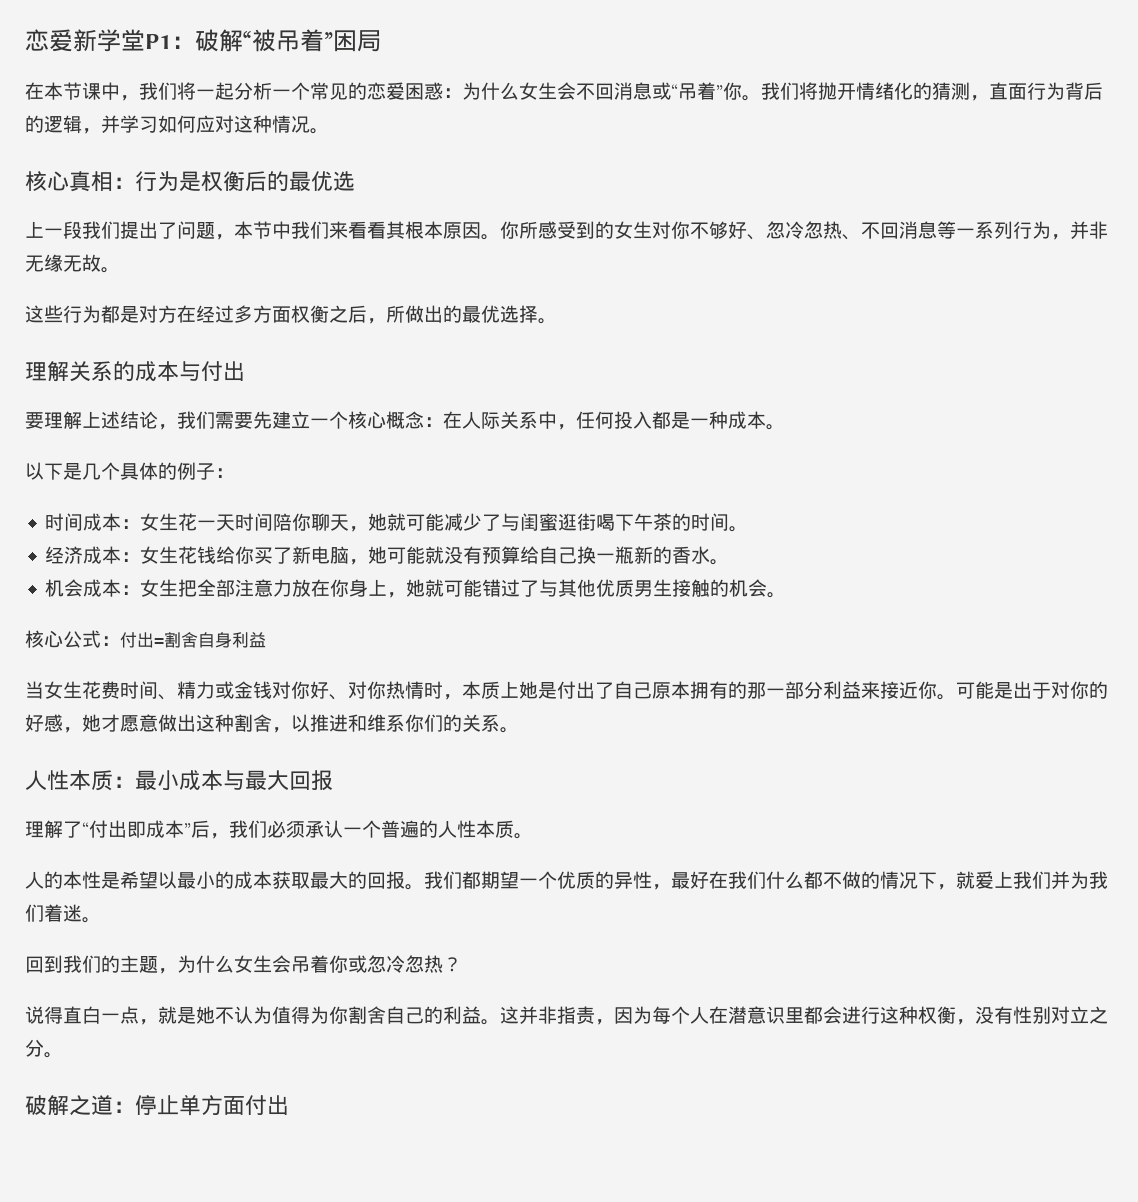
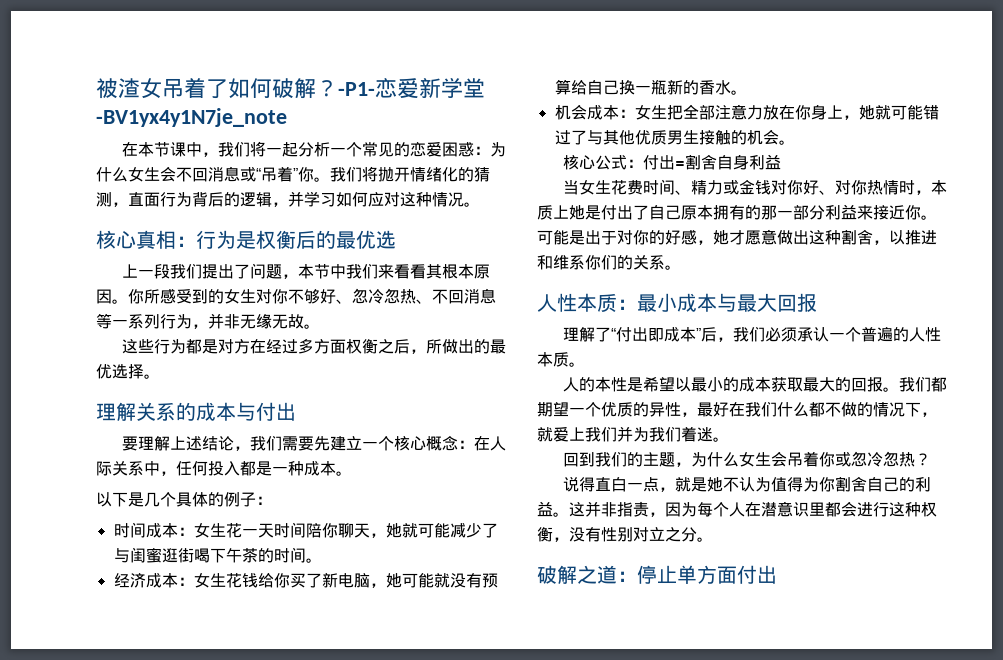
[25,29,381,52] 恋爱新学堂P1：破解“被吊着”困局 -> [96,78,485,99] [96,108,287,127] 被渣女吊着了如何破解？-P1-恋爱新学堂-BV1yx4y1N7je_note

